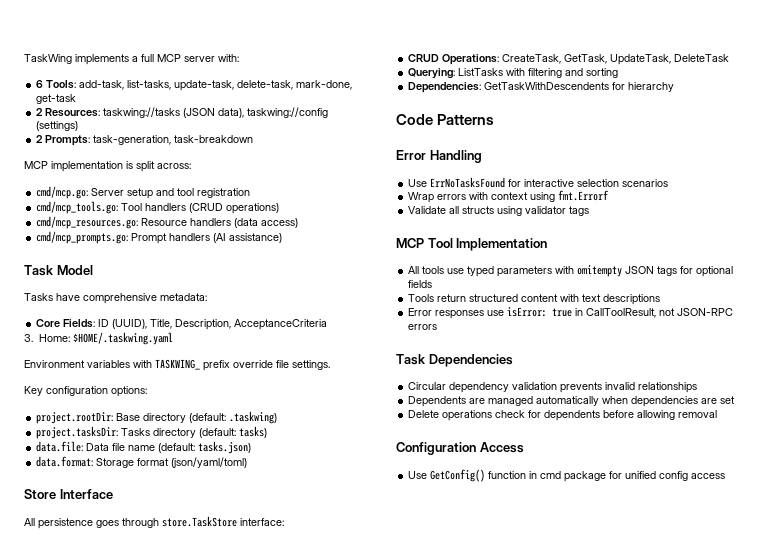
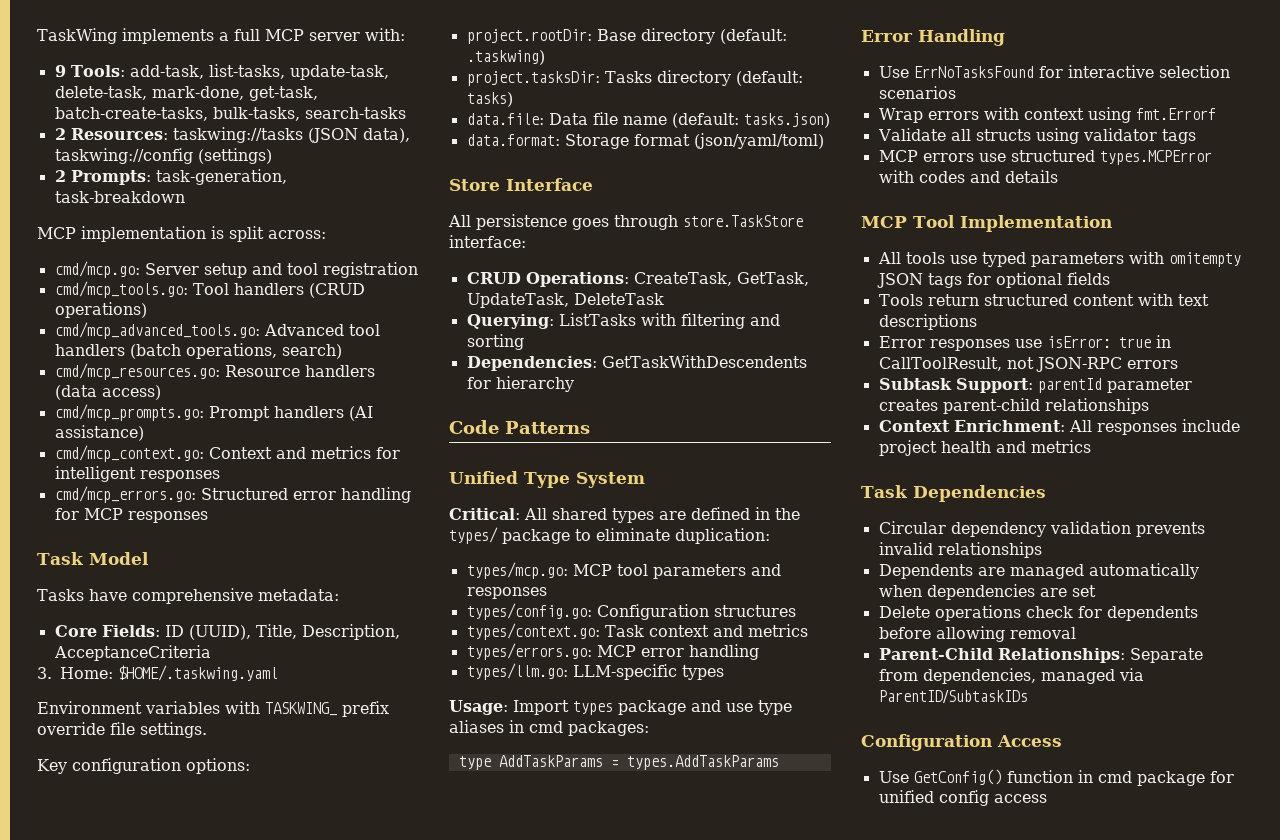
[36,80,44,88] 6 -> [54,65,66,77] 9
[36,94,77,104] get-task -> [248,86,318,101] [54,107,406,121] get-task, batch-create-tasks, bulk-tasks, search-tasks
(280, 208) none -> [54,322,380,339] [54,343,342,359] // cmd/mcp_advanced_tools.go: Advanced tool handlers (batch operations, search)
(283, 238) none -> [54,445,400,462] [54,466,220,482] [54,486,411,503] [54,508,208,523] // cmd/mcp_context.go: Context and metrics for intelligent responses // cmd/mcp_errors.go: Structured error handling for MCP responses
(495, 119) none -> [449,471,645,488] [449,507,800,523] [449,527,770,544] [466,562,781,579] [466,587,547,599] [466,603,796,620] [466,623,808,640] [466,643,759,660] [466,663,724,680] [449,700,792,715] [449,720,649,736] [458,755,779,770] // Unified Type System // Critical: All shared types are defined in the types/ package to eliminate duplication: // types/mcp.go: MCP tool parameters and responses // types/config.go: Configuration structures // types/context.go: Task context and metrics // types/errors.go: MCP error handling // types/llm.go: LLM-specific types // Usage: Import types package and use type aliases in cmd packages: // type AddTaskParams = types.AddTaskParams
(590, 211) none -> [878,150,1212,165] [878,170,1058,183] // MCP errors use structured types.MCPError with codes and details
(438, 327) none -> [878,378,1192,393] [878,398,1149,414] [878,419,1240,435] [878,440,1091,456] // Subtask Support: parentId parameter creates parent-child relationships // Context Enrichment: All responses include project health and metrics
(718, 414) none -> [878,648,1203,663] [878,668,1144,684] [878,690,1028,703] // Parent-Child Relationships: Separate from dependencies, managed via ParentID/SubtaskIDs

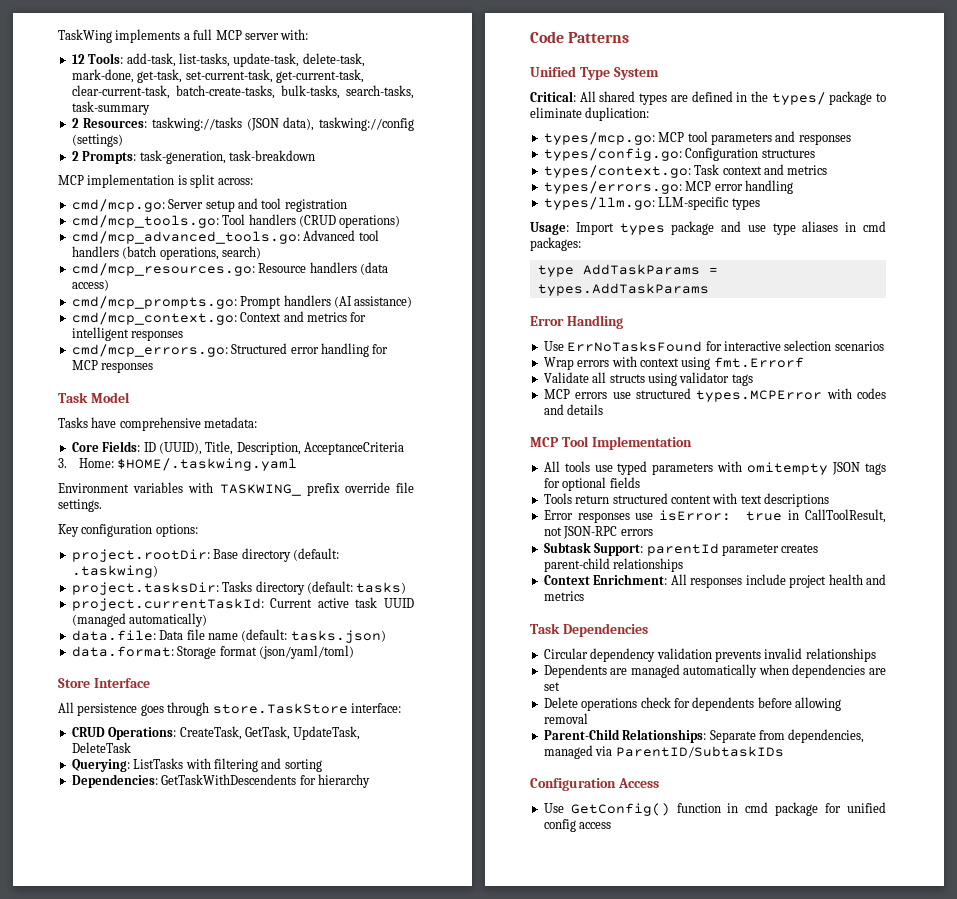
[54,65,66,77] 9 -> [71,54,85,64] 12
[54,107,406,121] batch-create-tasks, bulk-tasks, search-tasks -> [185,69,364,83] [71,85,414,99] [71,101,150,115] set-current-task, get-current-task, clear-current-task, batch-create-tasks, bulk-tasks, search-tasks, task-summary
(513, 99) none -> [71,597,414,611] [71,613,208,627] // project.currentTaskId: Current active task UUID (managed automatically)

